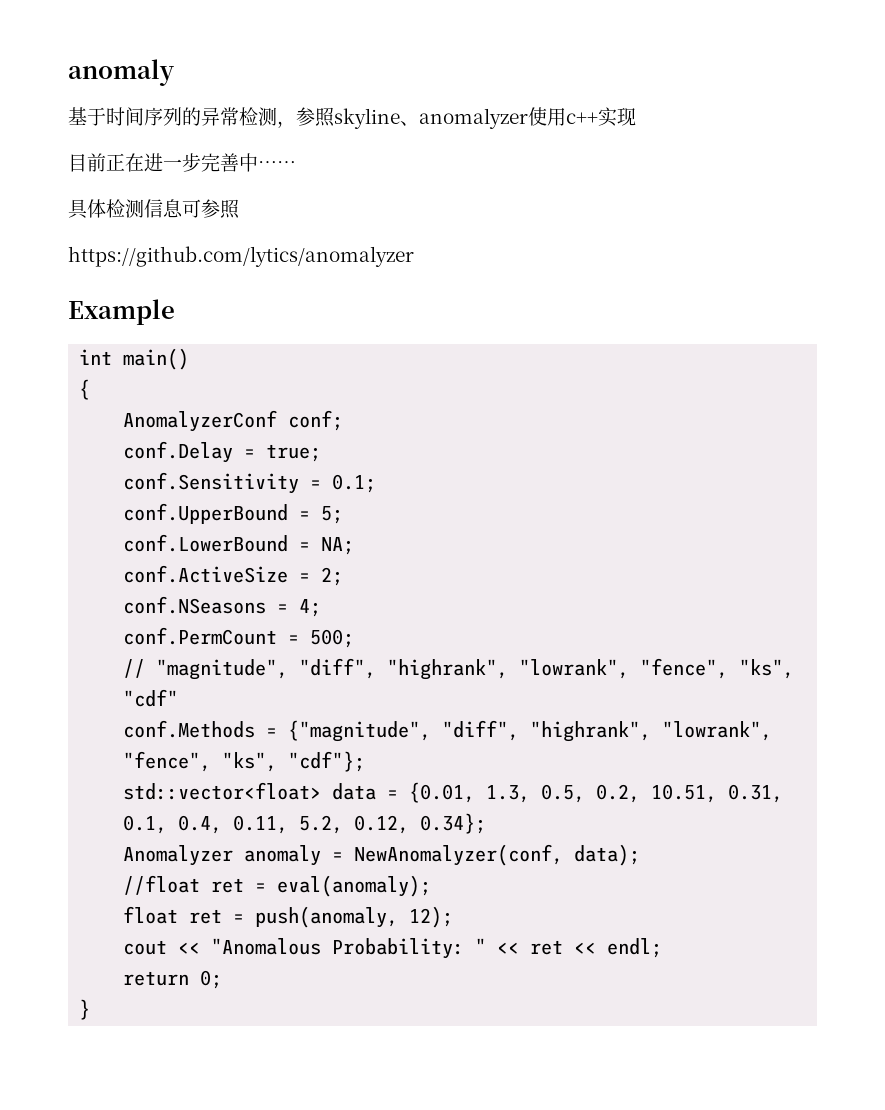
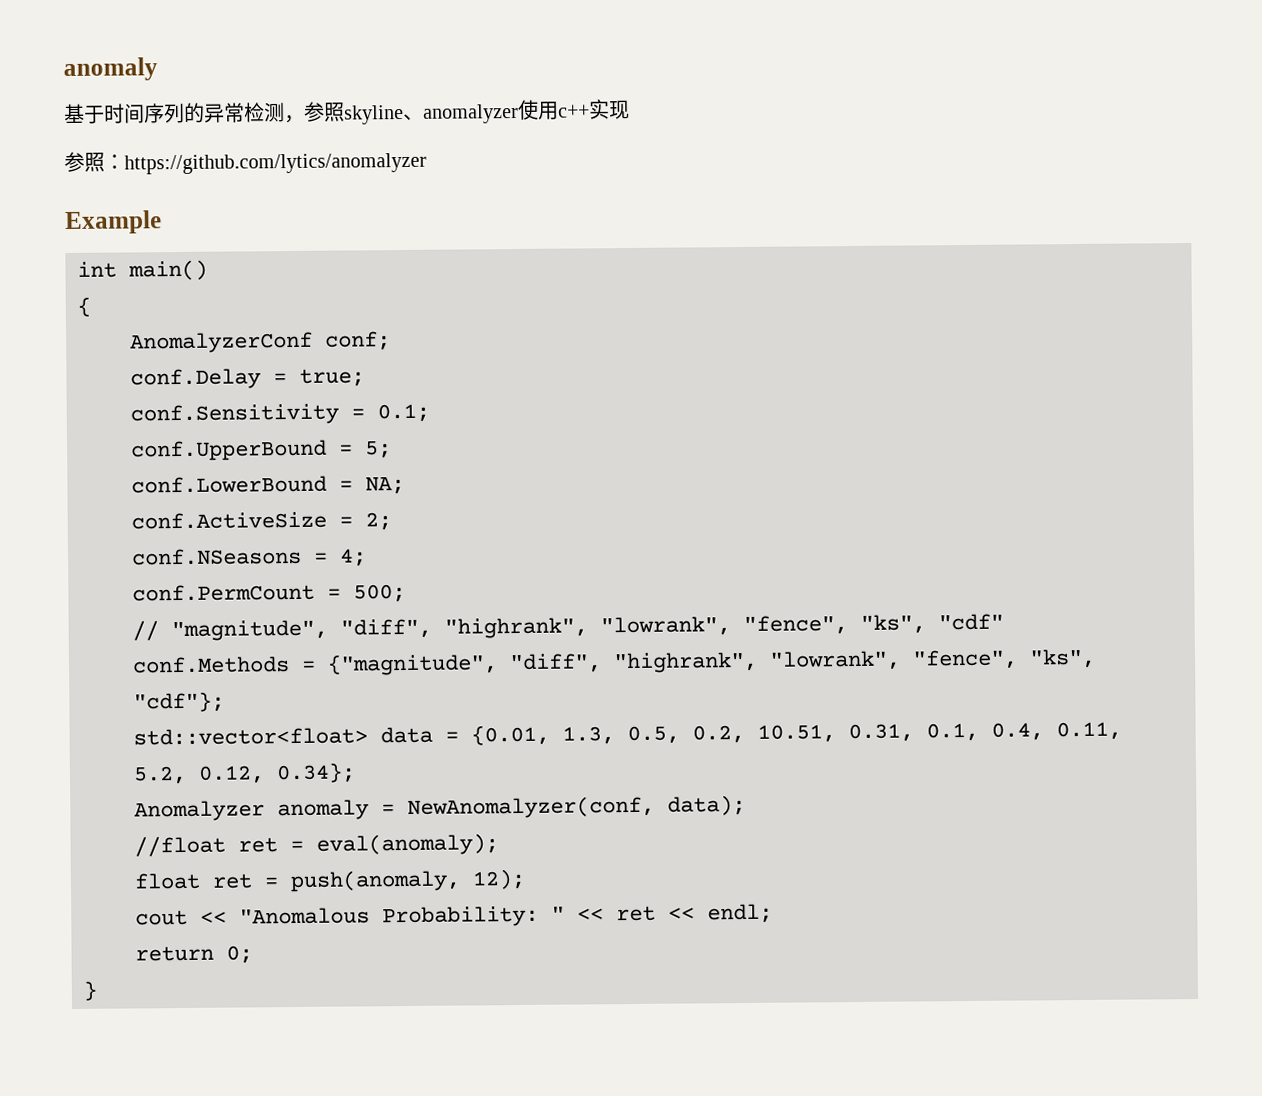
[68,153,296,172] [68,199,240,219] 目前正在进一步完善中…… // 具体检测信息可参照 // -> [64,151,125,173] 参照：

